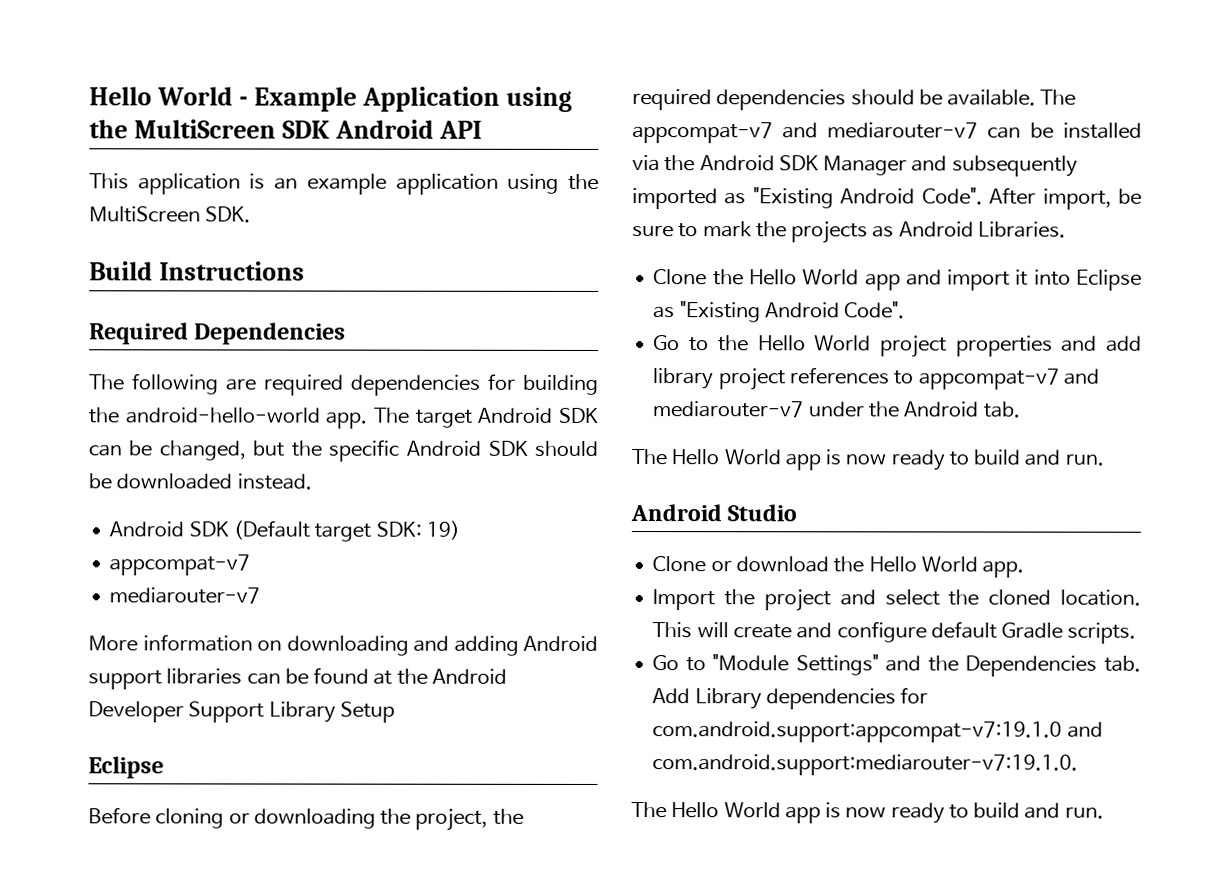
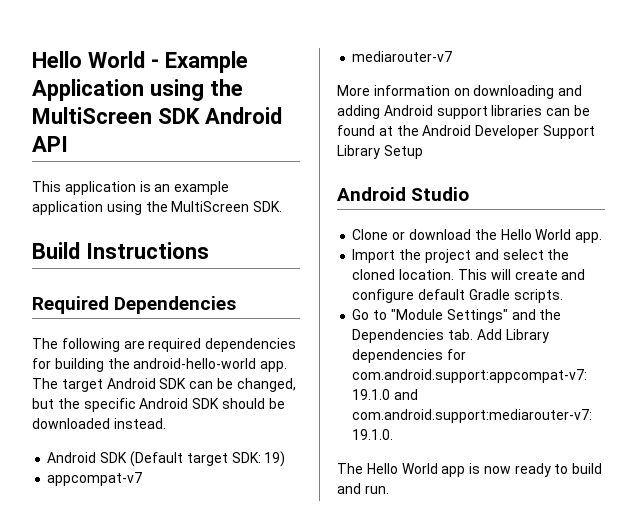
[88,756,164,779] [88,807,524,831] [632,89,1077,111] [632,122,1142,144] [632,155,1078,177] [632,187,1142,210] [632,221,1066,244] [653,269,1142,291] [653,301,906,323] [653,335,1142,358] [653,367,1100,391] [653,401,1021,418] [631,449,1104,471] // Eclipse // Before cloning or downloading the project, the required dependencies should be available. The appcompat-v7 and mediarouter-v7 can be installed via the Android SDK Manager and subsequently imported as "Existing Android Code". After import, be sure to mark the projects as Android Libraries. // Clone the Hello World app and import it into Eclipse as "Existing Android Code". // Go to the Hello World project properties and add library project references to appcompat-v7 and mediarouter-v7 under the Android tab. // The Hello World app is now ready to build and run. -> (423, 152) none

